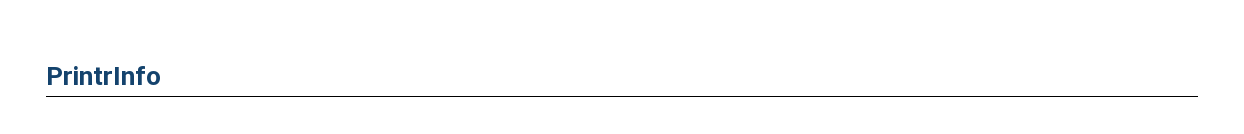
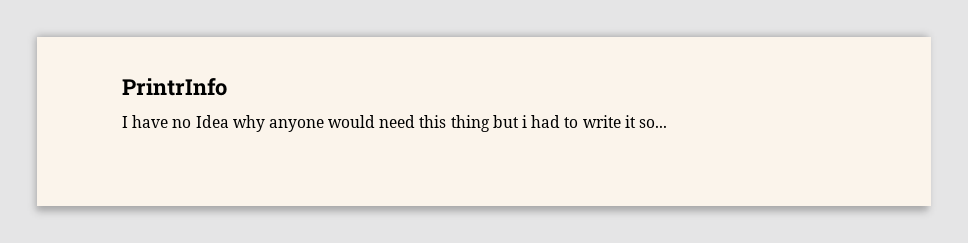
(161, 75) none -> [122,115,667,132] // I have no Idea why anyone would need this thing but i had to write it so...

